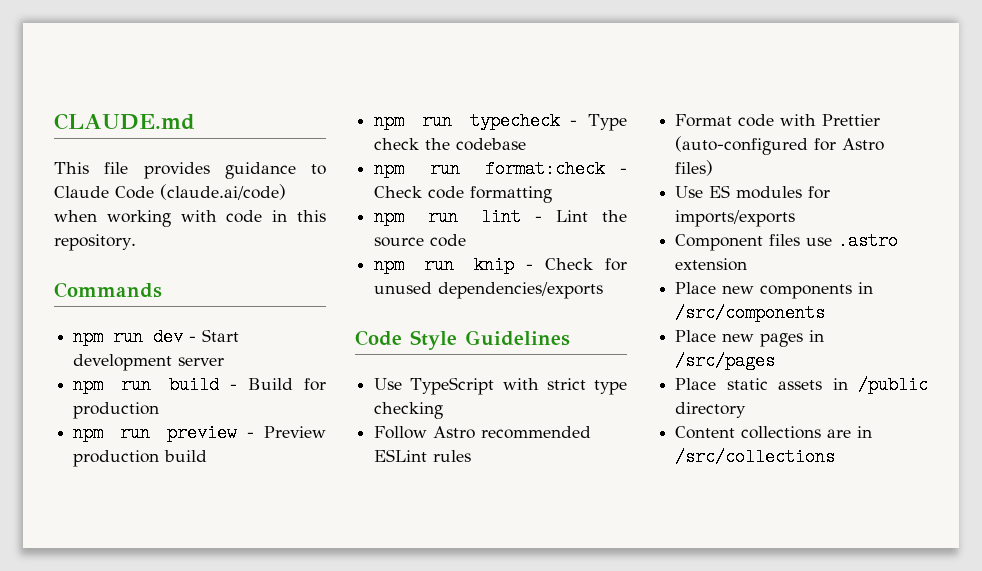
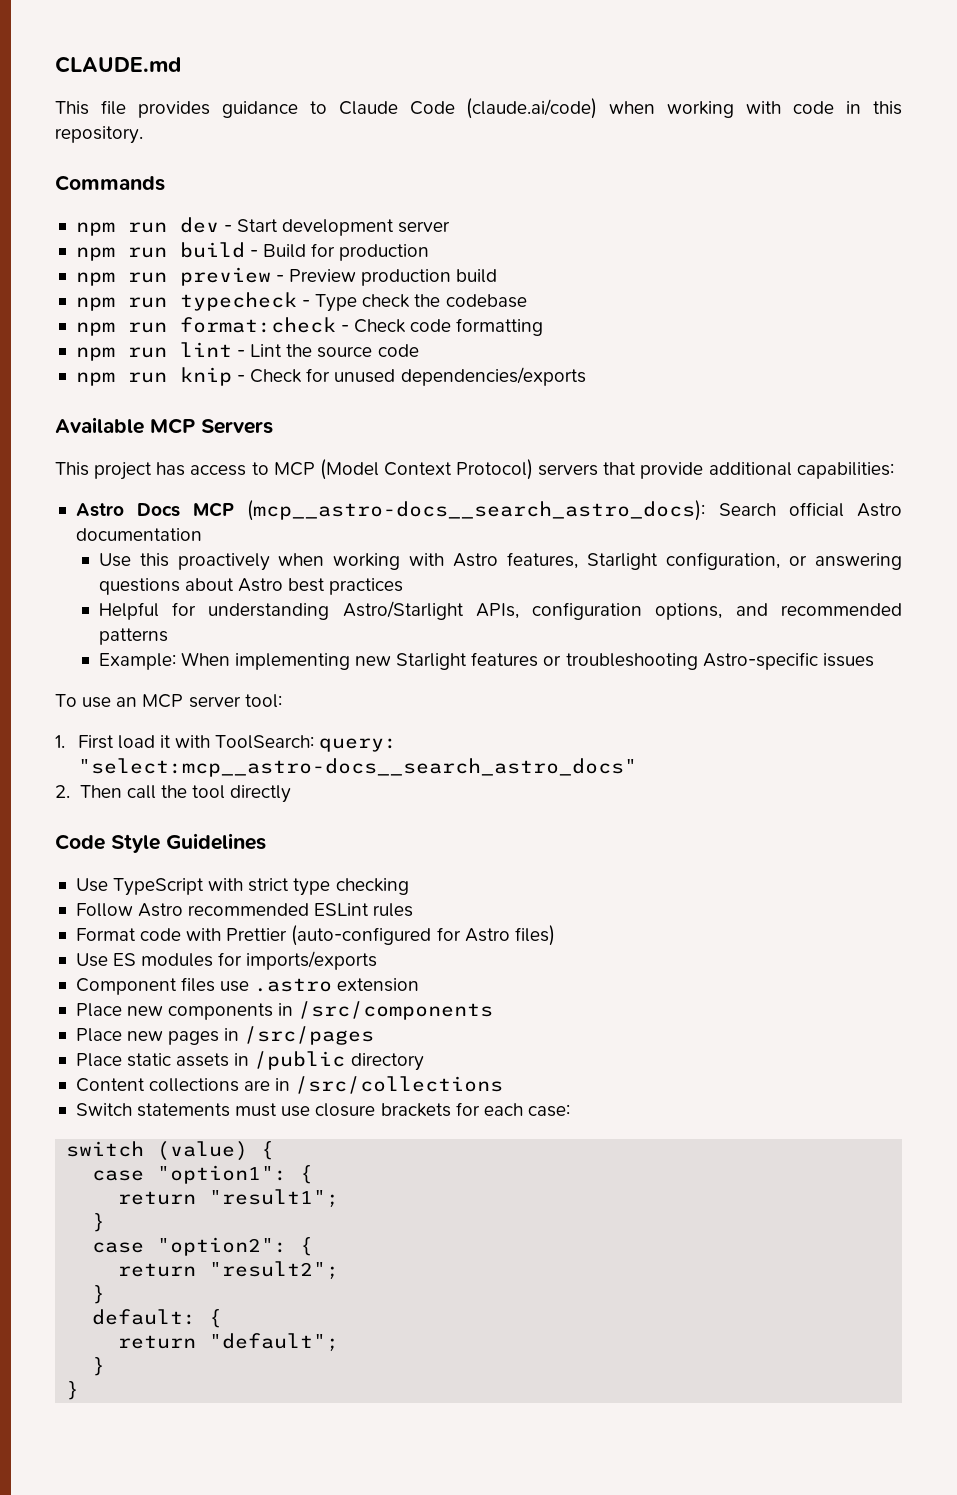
(604, 290) none -> [55,417,273,434] [55,459,894,480] [75,500,903,521] [75,528,202,541] [98,552,902,571] [98,578,404,595] [98,601,902,620] [98,628,168,645] [98,652,874,670] [55,694,282,708] [55,735,398,752] [77,758,637,777] [55,785,292,803] // Available MCP Servers // This project has access to MCP (Model Context Protocol) servers that provide additional capabilities: // Astro Docs MCP (mcp__astro-docs__search_astro_docs): Search official Astro documentation // Use this proactively when working with Astro features, Starlight configuration, or answering questions about Astro best practices // Helpful for understanding Astro/Starlight APIs, configuration options, and recommended patterns // Example: When implementing new Starlight features or troubleshooting Astro-specific issues // To use an MCP server tool: // 1. First load it with ToolSearch: query: "select:mcp__astro-docs__search_astro_docs" // 2. Then call the tool directly
(836, 457) none -> [75,1102,570,1117] [66,1141,275,1161] [92,1165,314,1184] [118,1189,340,1208] [92,1213,106,1232] [92,1237,314,1256] [118,1261,340,1280] [92,1285,106,1304] [92,1309,223,1328] [118,1333,340,1352] [92,1357,106,1376] [66,1381,80,1400] // Switch statements must use closure brackets for each case: // switch (value) { // case "option1": { // return "result1"; // } // case "option2": { // return "result2"; // } // default: { // return "default"; // } // }

